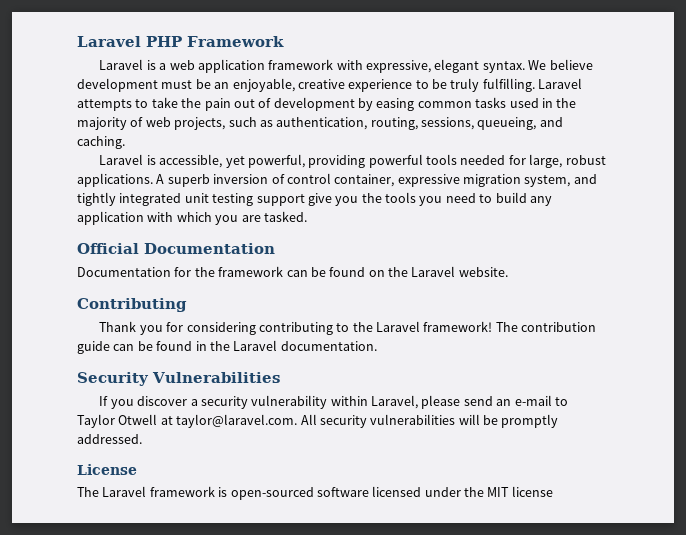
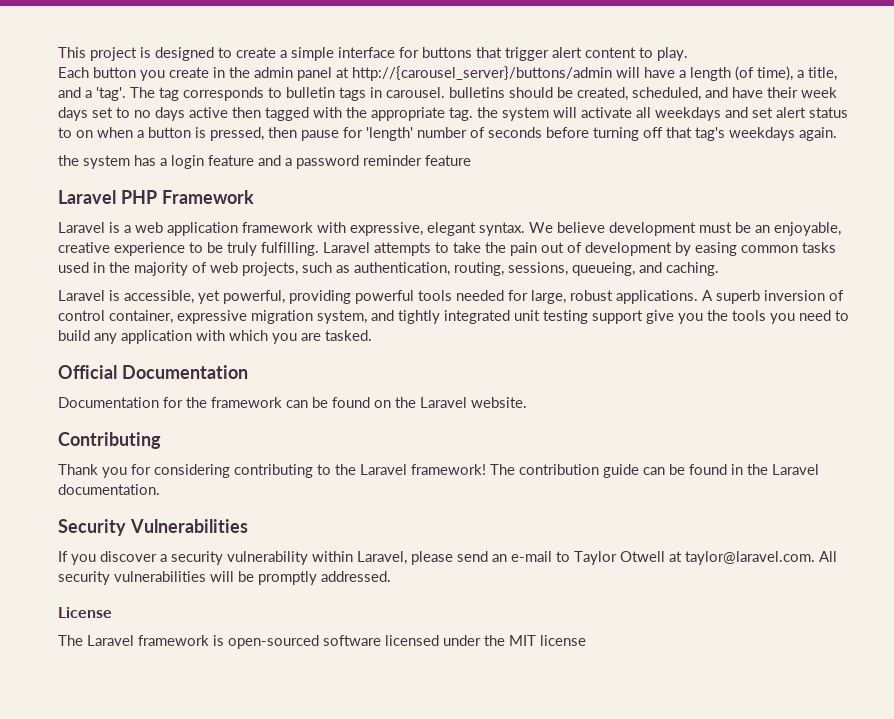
(77, 41) none -> [58,47,688,61] [58,66,837,81] [58,87,837,101] [58,107,848,121] [58,127,837,141] [58,155,471,169] This project is designed to create a simple interface for buttons that trigger alert content to play. // Each button you create in the admin panel at http://{carousel_server}/buttons/admin will have a length (of time), a title, and a 'tag'. The tag corresponds to bulletin tags in carousel. bulletins should be created, scheduled, and have their week days set to no days active then tagged with the appropriate tag. the system will activate all weekdays and set alert status to on when a button is pressed, then pause for 'length' number of seconds before turning off that tag's weekdays again. // the system has a login feature and a password reminder feature //

